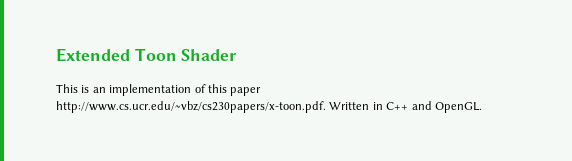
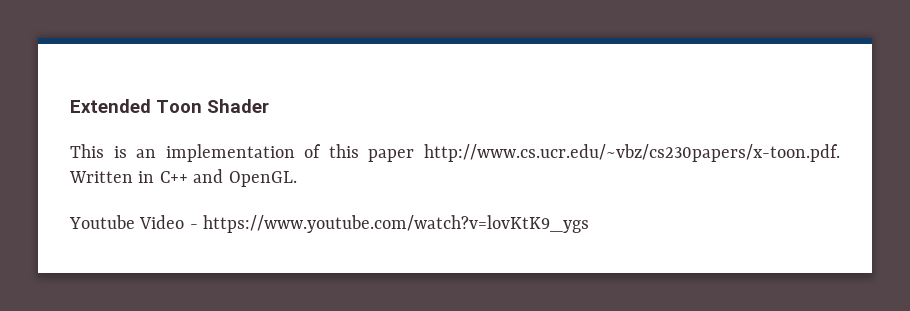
(482, 107) none -> [69,215,590,233] // Youtube Video - https://www.youtube.com/watch?v=lovKtK9_ygs

